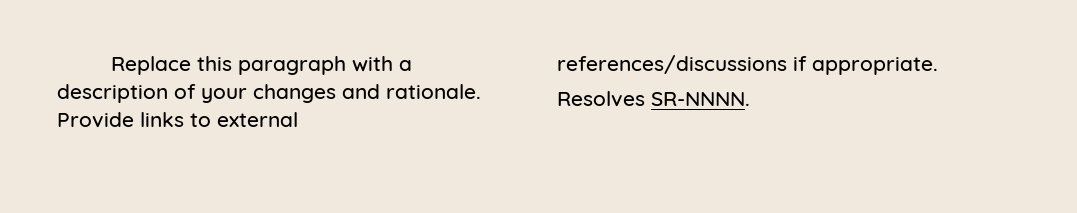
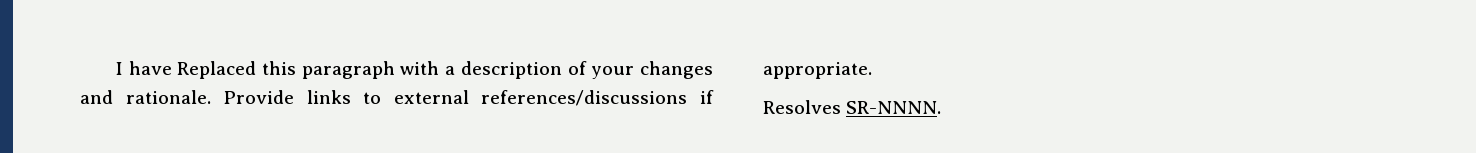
[111,56,192,75] Replace -> [115,61,257,79] I have Replaced

